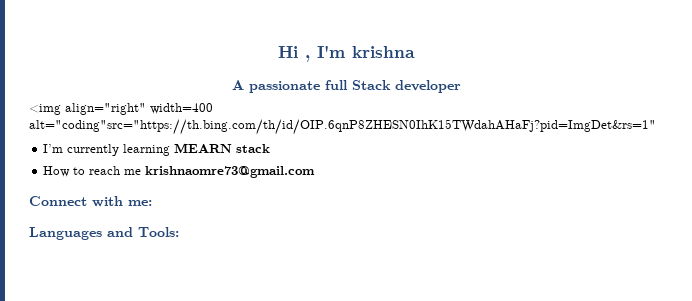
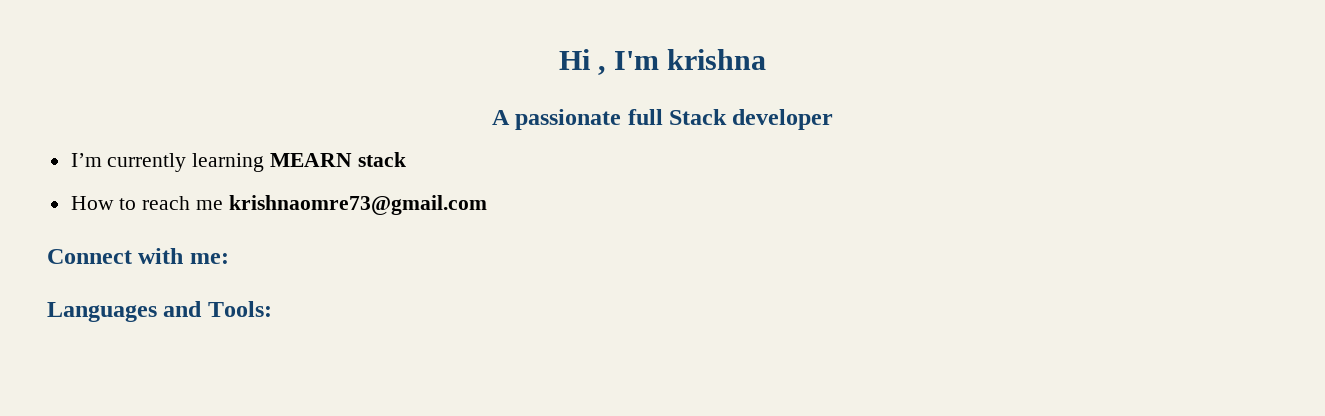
[29,103,213,115] [29,119,656,135] // <img align="right" width=400 alt="coding"src="https://th.bing.com/th/id/OIP.6qnP8ZHESN0IhK15TWdahAHaFj?pid=ImgDet&rs=1" -> (834, 119) none

